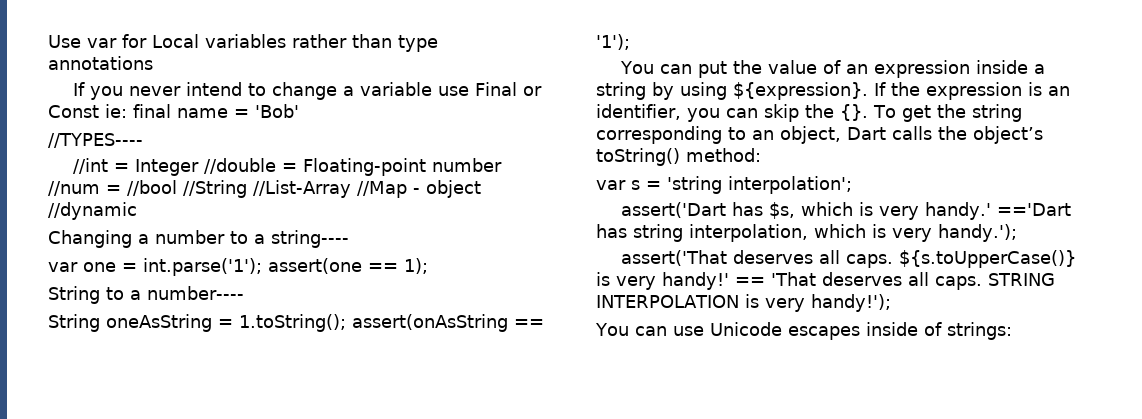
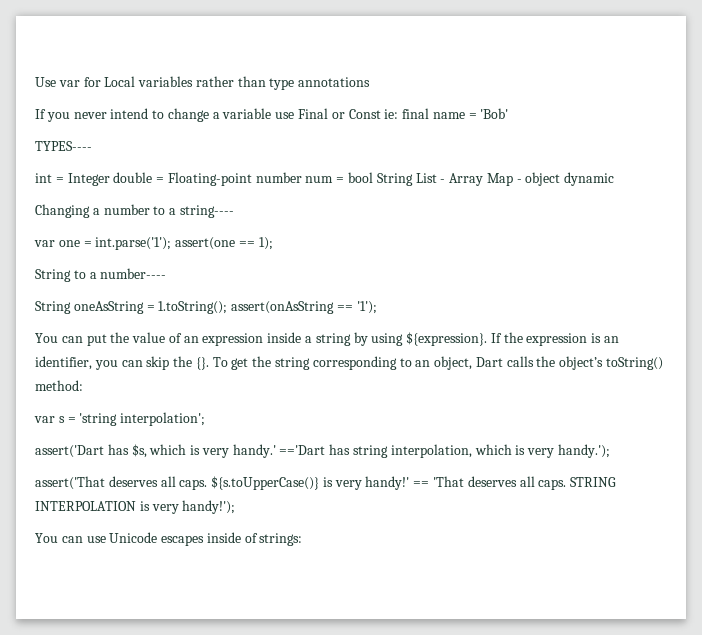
[48,133,143,148] [72,158,108,174] //TYPES---- // //int -> [35,141,92,151] [35,173,52,183] TYPES---- // int
[203,158,276,174] //double -> [113,172,153,183] double
[48,180,407,198] //num = //bool //String //List-Array //Map -> [305,172,513,186] num = bool String List - Array Map
[48,202,137,220] //dynamic -> [564,172,615,186] dynamic

